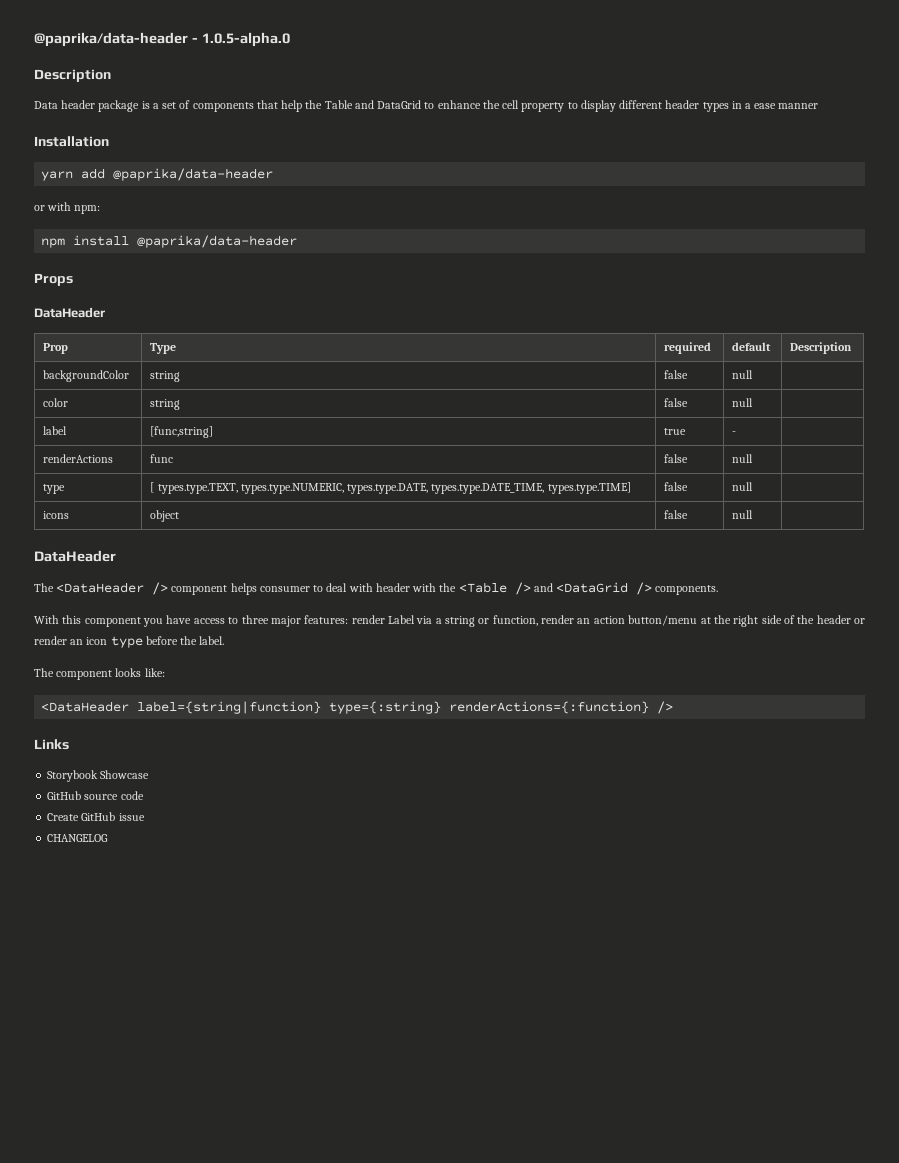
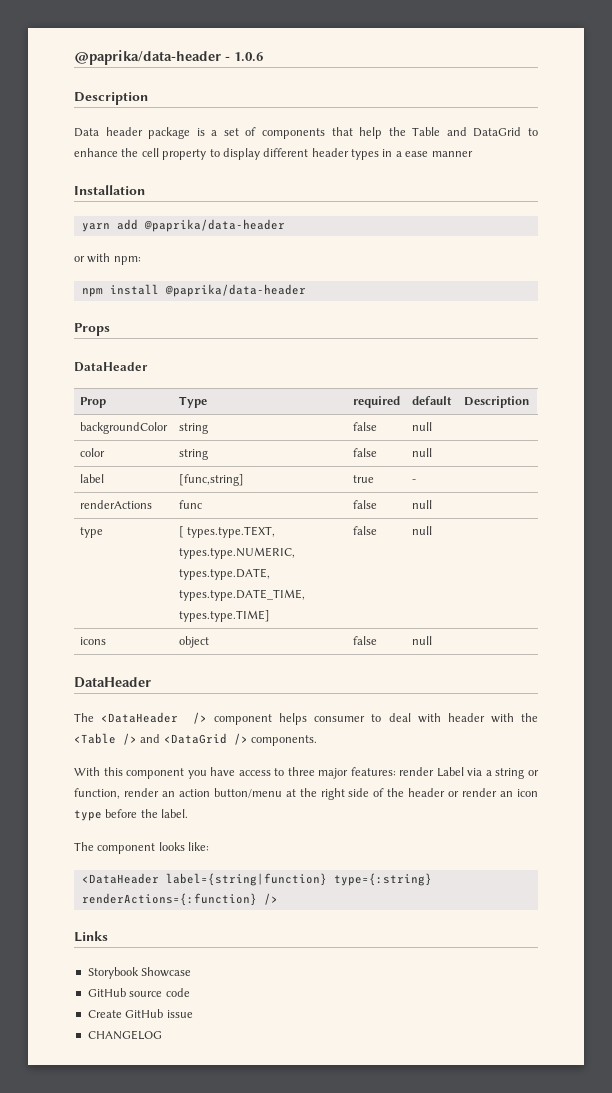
[201,32,290,47] 1.0.5-alpha.0 -> [234,52,263,62] 1.0.6

